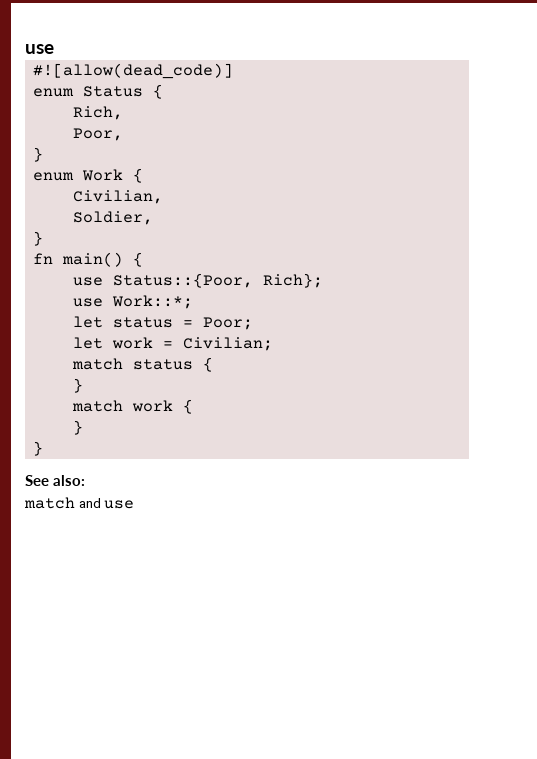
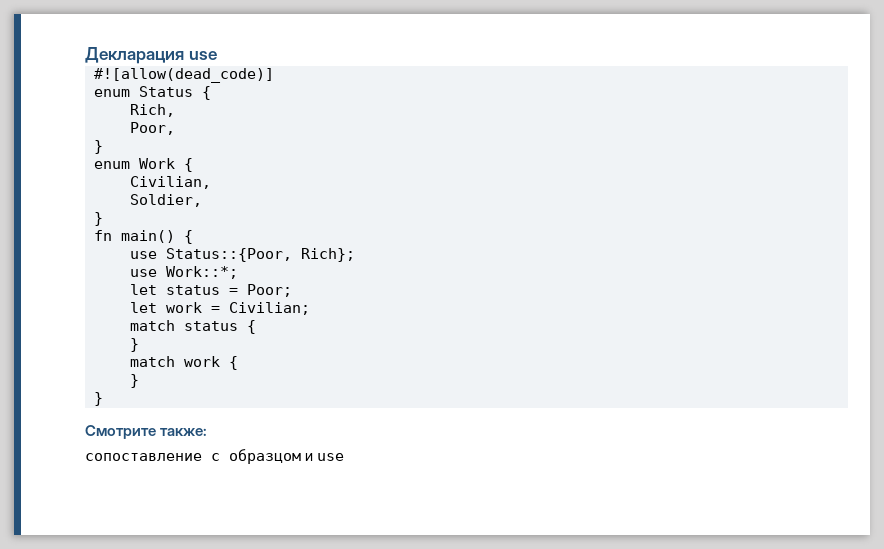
(25, 49) none -> [85,47,184,64] Декларация
[25,475,86,486] [24,497,101,509] See also: // match and -> [85,425,208,439] [85,449,313,464] Смотрите также: // сопоставление с образцом и

